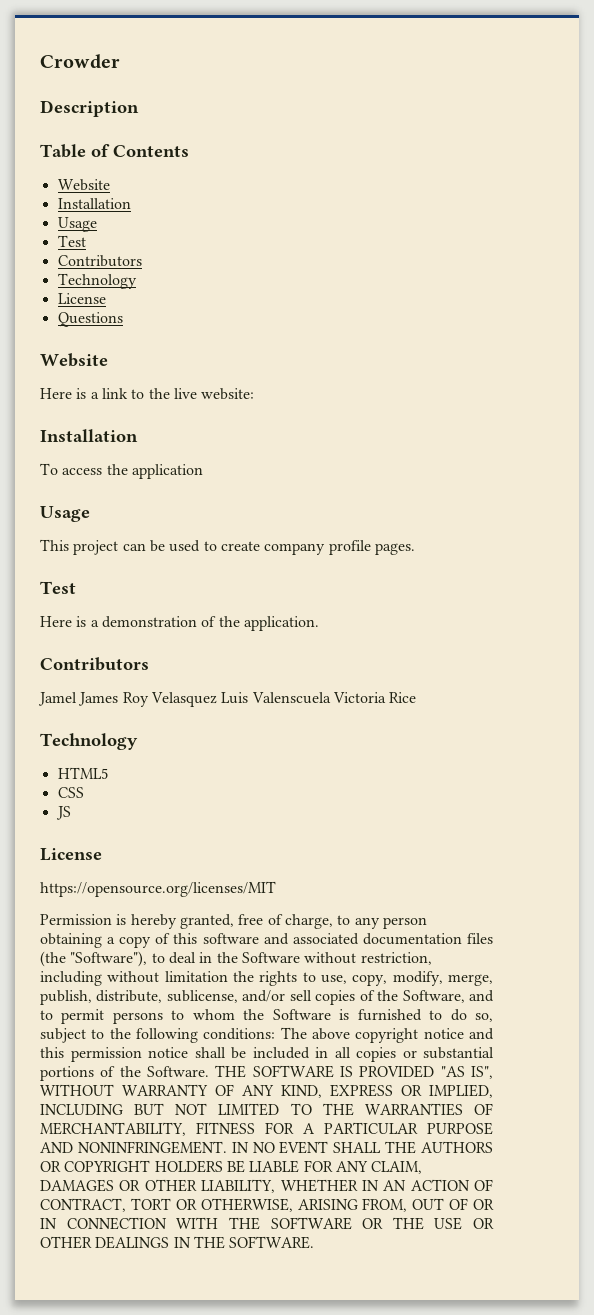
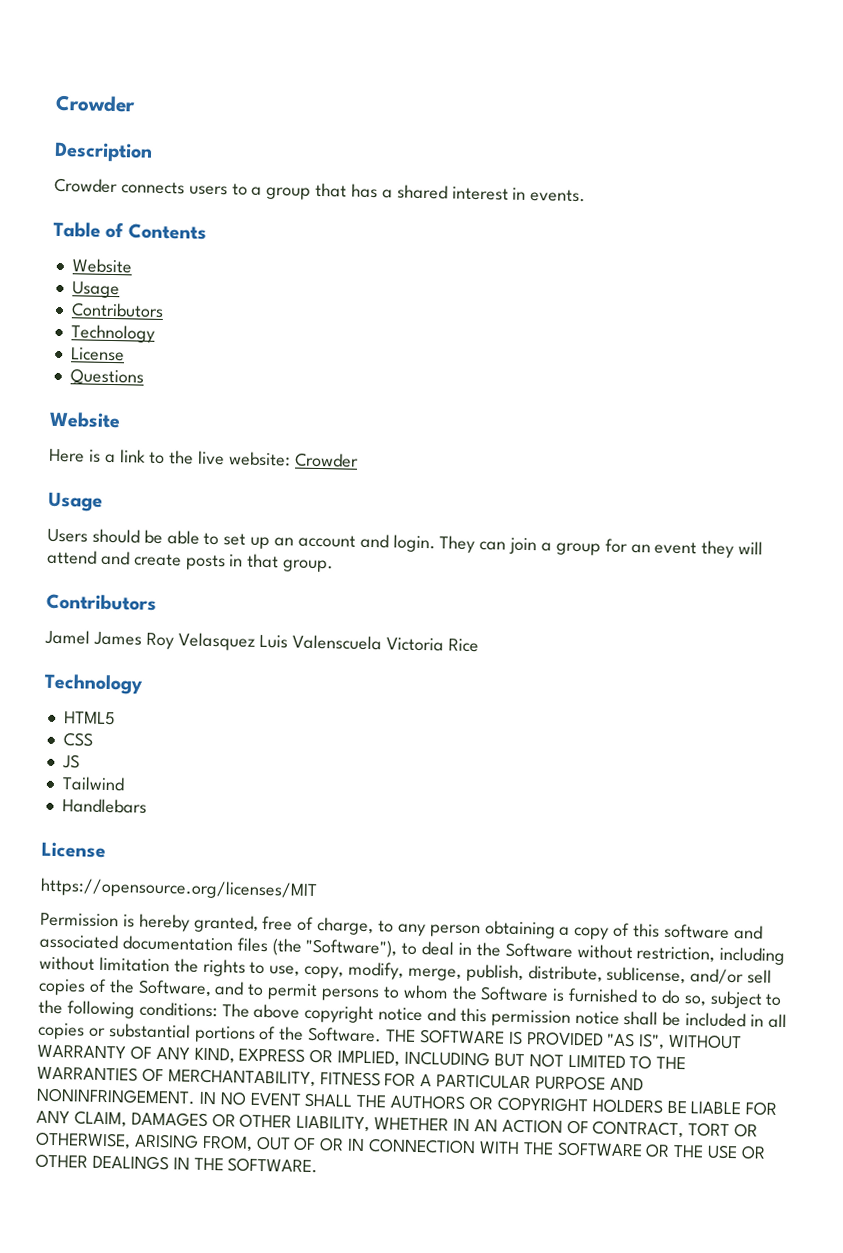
(139, 108) none -> [54,177,587,203] // Crowder connects users to a group that has a shared interest in events.
[57,198,131,209] [57,217,97,232] [57,235,86,247] // Installation // Usage // Test -> [71,281,120,299] // Usage
[40,429,138,442] [40,463,203,479] [40,506,90,522] [40,539,415,555] [40,581,76,594] [40,616,319,631] // Installation // To access the application // Usage // This project can be used to create company profile pages. // Test // Here is a demonstration of the application. -> [294,452,359,468] [48,491,103,512] [47,528,764,558] [47,549,335,573] Crowder // Usage // Users should be able to set up an account and login. They can join a group for an event they will attend and create posts in that group.
(71, 813) none -> [61,776,125,792] [61,798,147,814] // Tailwind // Handlebars

